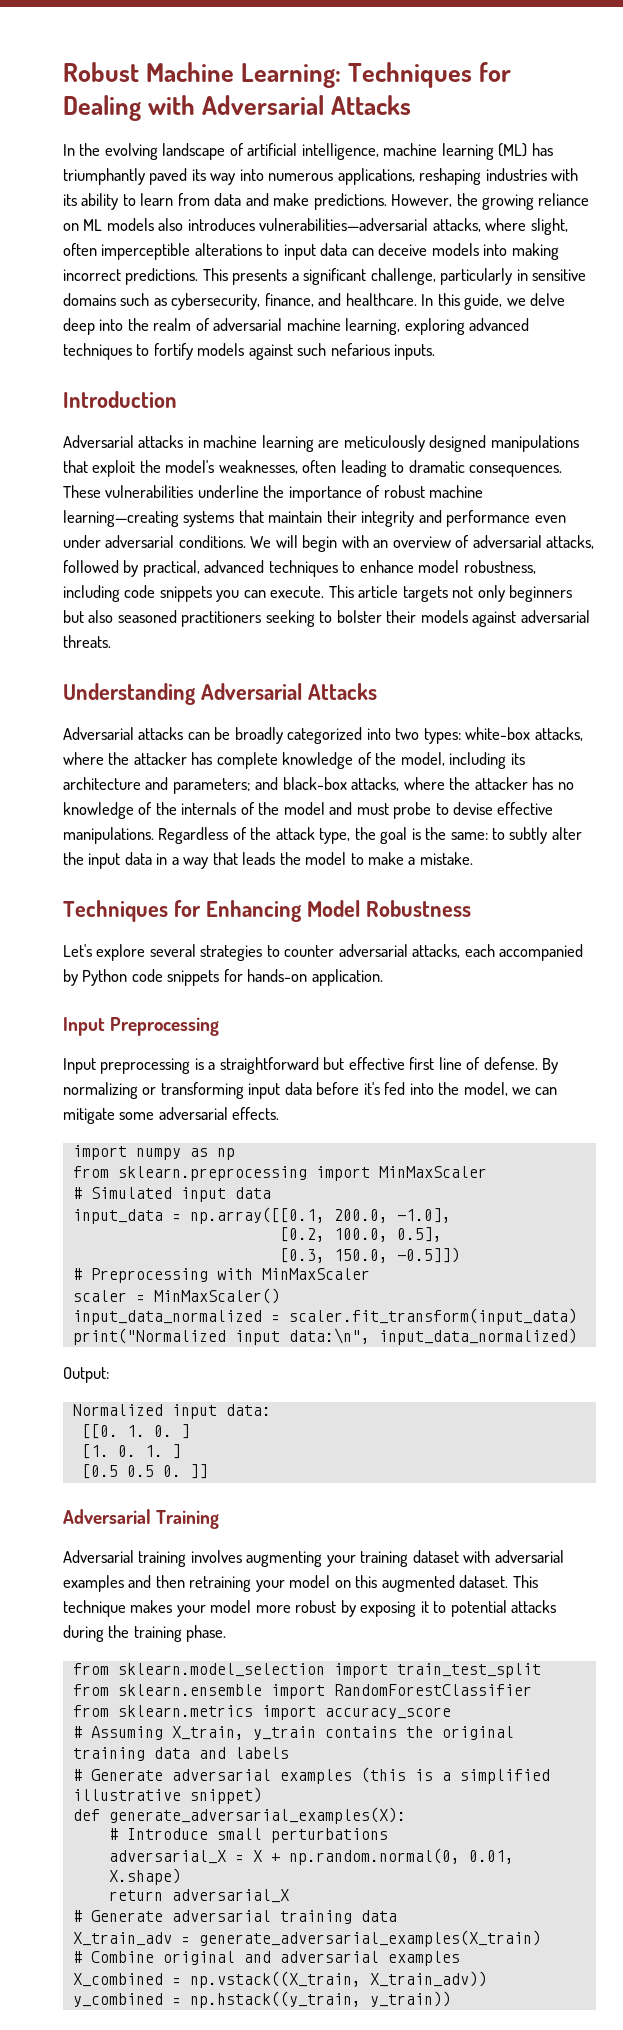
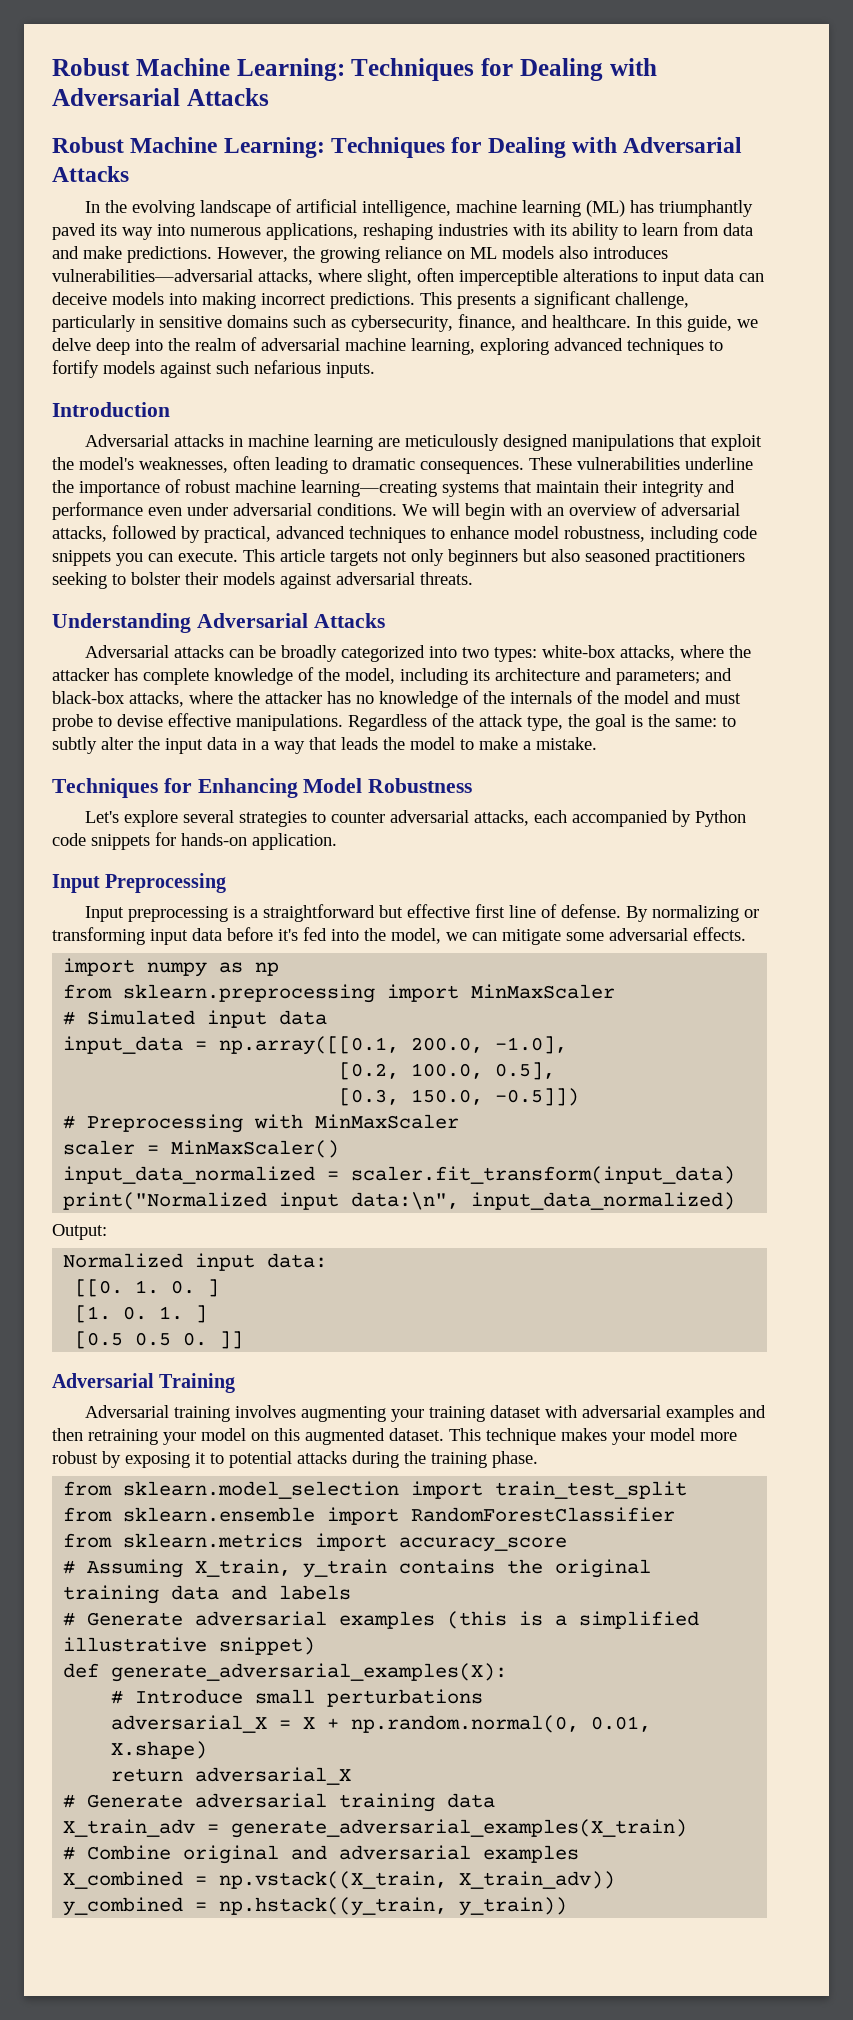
[63,62,512,88] [63,95,412,121] Robust Machine Learning: Techniques for Dealing with Adversarial Attacks -> [52,58,657,81] [52,88,269,106] [52,137,743,158] [52,166,129,182] Robust Machine Learning: Techniques for Dealing with Adversarial Attacks // Robust Machine Learning: Techniques for Dealing with Adversarial Attacks

